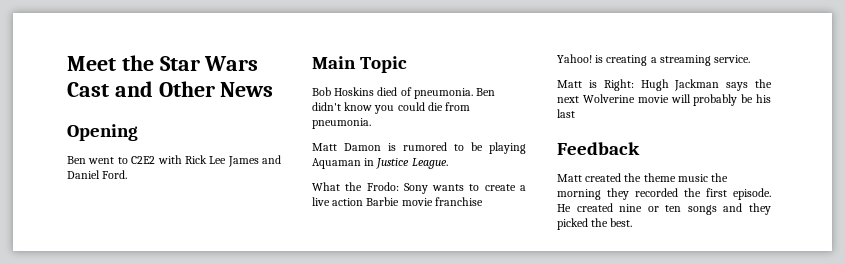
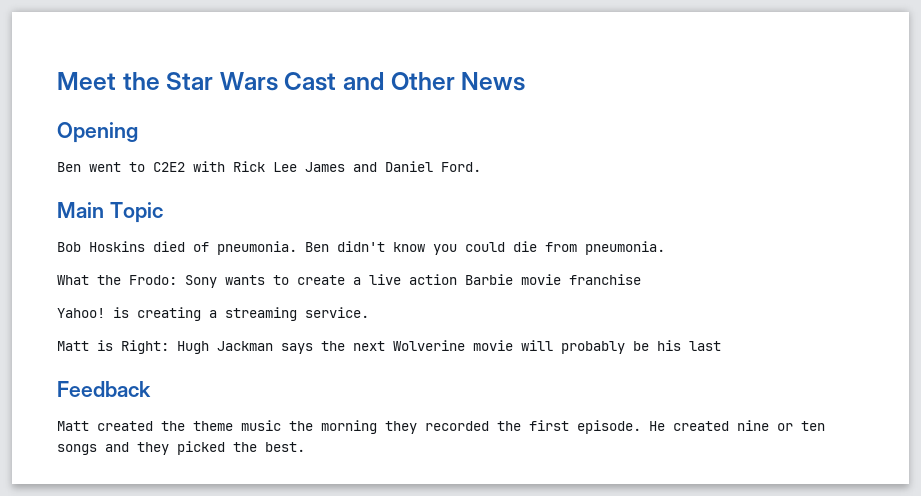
[312,142,526,154] [312,158,448,169] // Matt Damon is rumored to be playing Aquaman in Justice League. -> (665, 248) none

